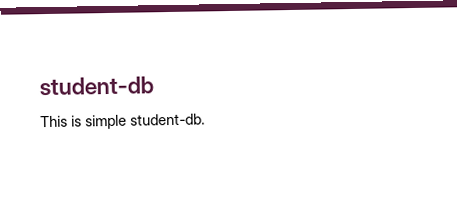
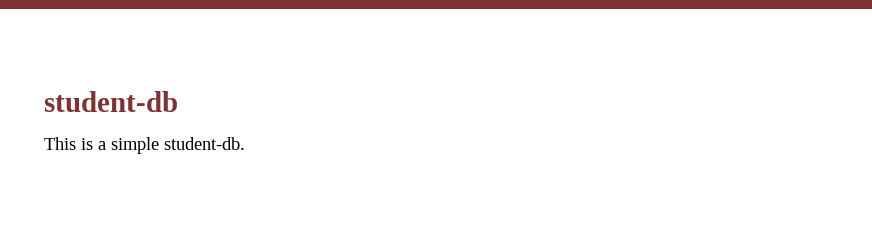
(82, 121) none -> [98,141,106,150] a

